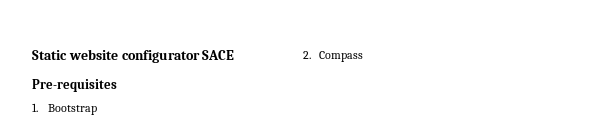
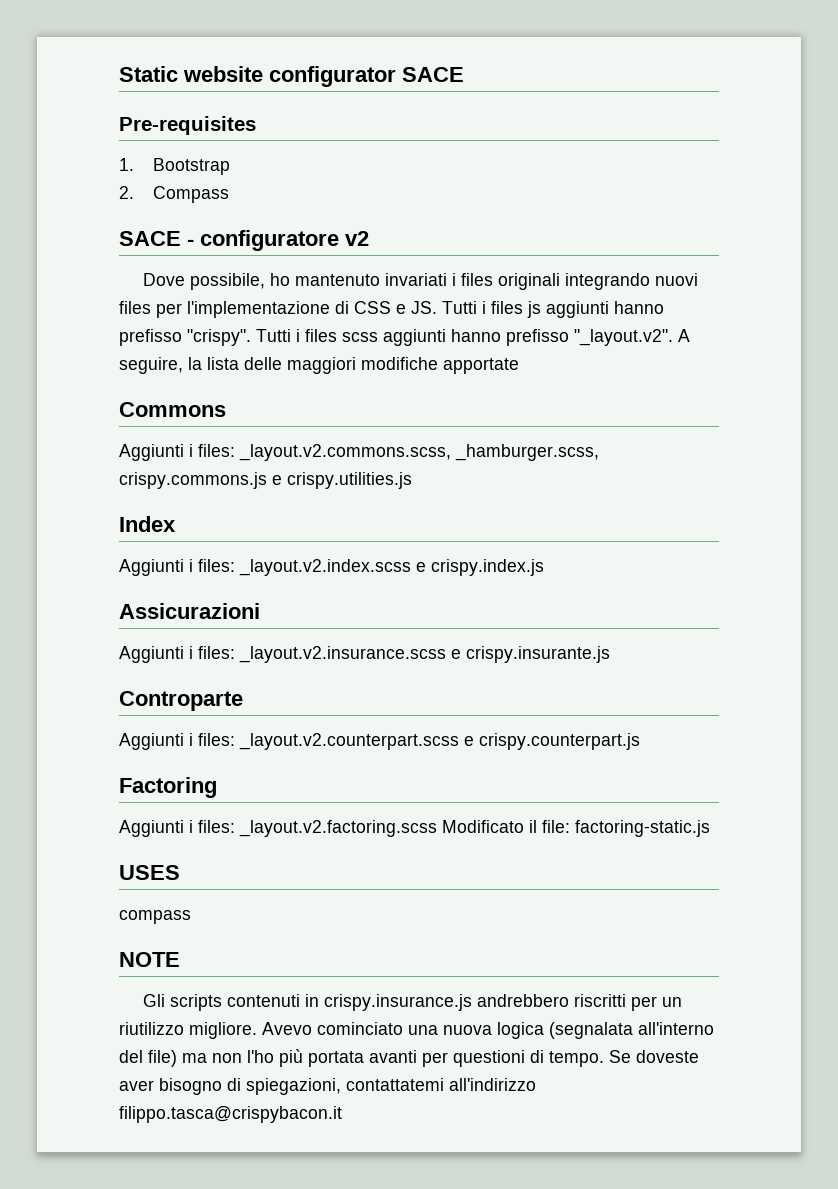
(363, 56) none -> [119,230,369,251] [142,273,698,290] [119,301,664,318] [119,329,690,346] [119,357,519,374] [119,402,226,417] [119,444,599,461] [119,472,412,489] [119,516,176,532] [119,559,544,576] [119,603,260,619] [119,646,610,663] [119,691,243,711] [119,733,640,750] [119,777,217,798] [119,820,710,837] [119,865,180,880] [119,910,191,924] [119,952,180,967] [142,994,682,1011] [119,1022,714,1039] [119,1049,699,1067] [119,1078,536,1095] [119,1106,342,1123] // SACE - configuratore v2 // Dove possibile, ho mantenuto invariati i files originali integrando nuovi files per l'implementazione di CSS e JS. Tutti i files js aggiunti hanno prefisso "crispy". Tutti i files scss aggiunti hanno prefisso "_layout.v2". A seguire, la lista delle maggiori modifiche apportate // Commons // Aggiunti i files: _layout.v2.commons.scss, _hamburger.scss, crispy.commons.js e crispy.utilities.js // Index // Aggiunti i files: _layout.v2.index.scss e crispy.index.js // Assicurazioni // Aggiunti i files: _layout.v2.insurance.scss e crispy.insurante.js // Controparte // Aggiunti i files: _layout.v2.counterpart.scss e crispy.counterpart.js // Factoring // Aggiunti i files: _layout.v2.factoring.scss Modificato il file: factoring-static.js // USES // compass // NOTE // Gli scripts contenuti in crispy.insurance.js andrebbero riscritti per un riutilizzo migliore. Avevo cominciato una nuova logica (segnalata all'interno del file) ma non l'ho più portata avanti per questioni di tempo. Se doveste aver bisogno di spiegazioni, contattatemi all'indirizzo filippo.tasca@crispybacon.it

